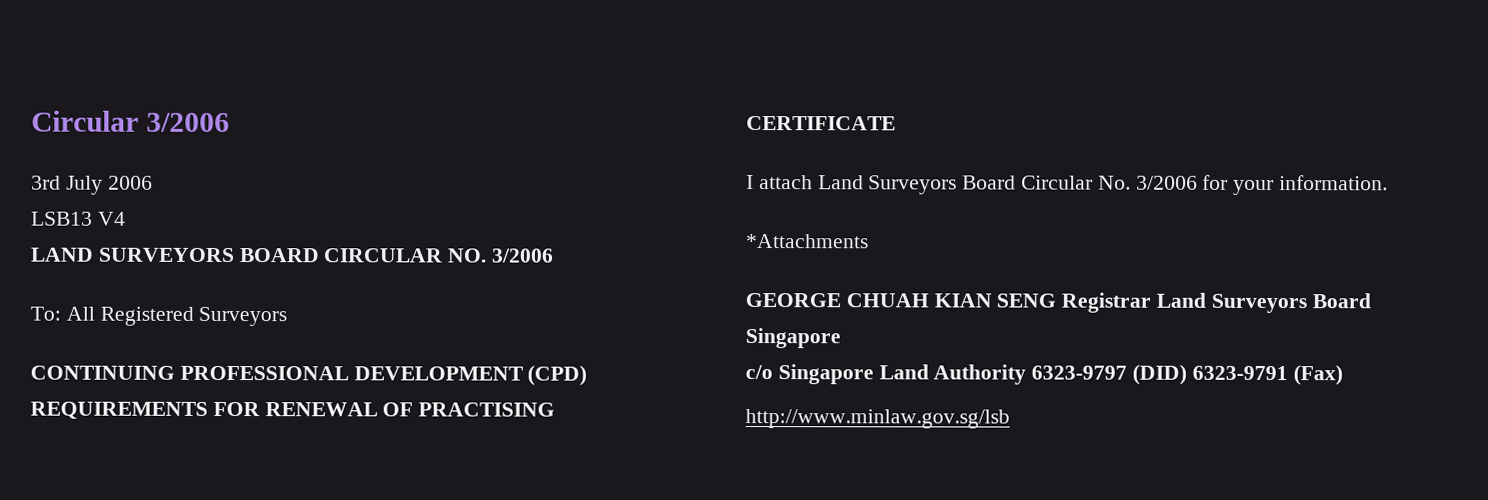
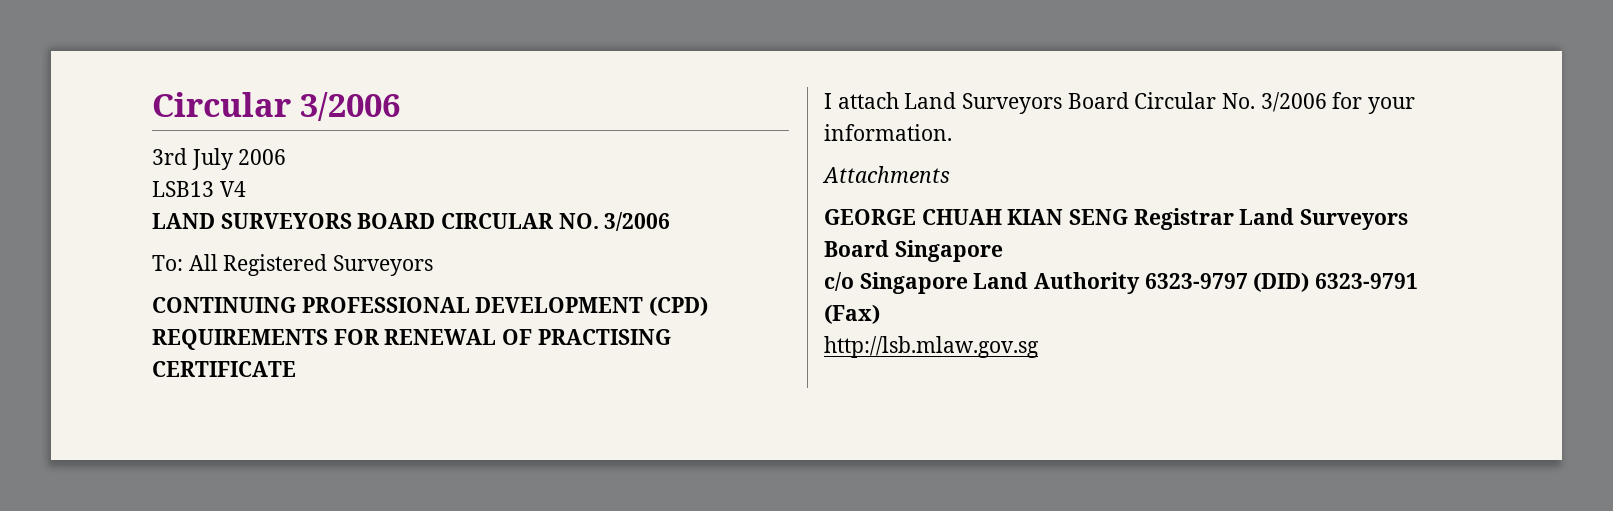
[746,234,869,249] *Attachments -> [822,166,950,183] Attachments
[745,409,1010,429] http://www.minlaw.gov.sg/lsb -> [824,336,1039,358] http://lsb.mlaw.gov.sg

